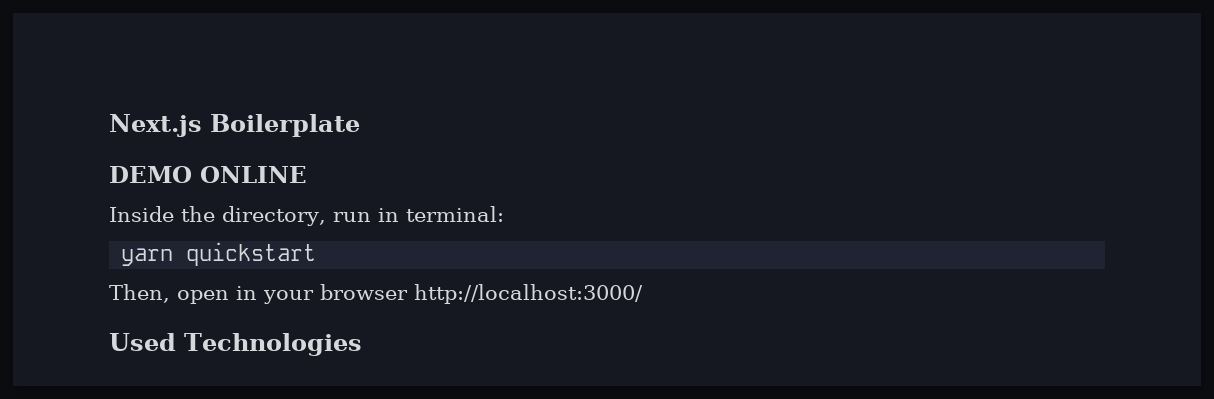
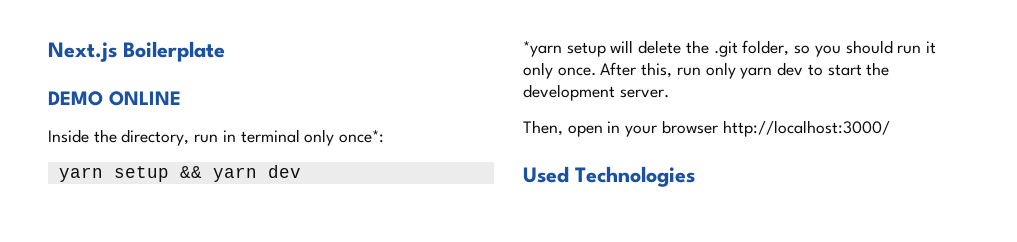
[405,206,504,222] [121,242,317,266] terminal: // yarn quickstart -> [240,129,385,146] [58,165,301,182] [523,40,936,57] [523,62,890,79] [523,84,669,101] terminal only once*: // yarn setup && yarn dev // *yarn setup will delete the .git folder, so you should run it only once. After this, run only yarn dev to start the development server.

